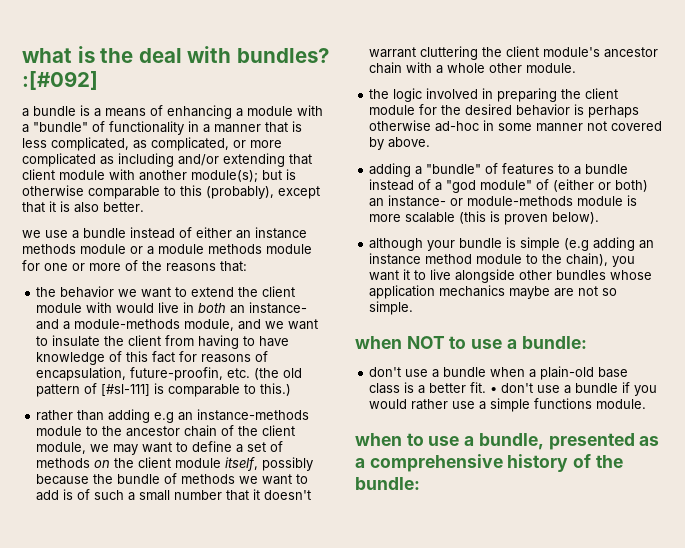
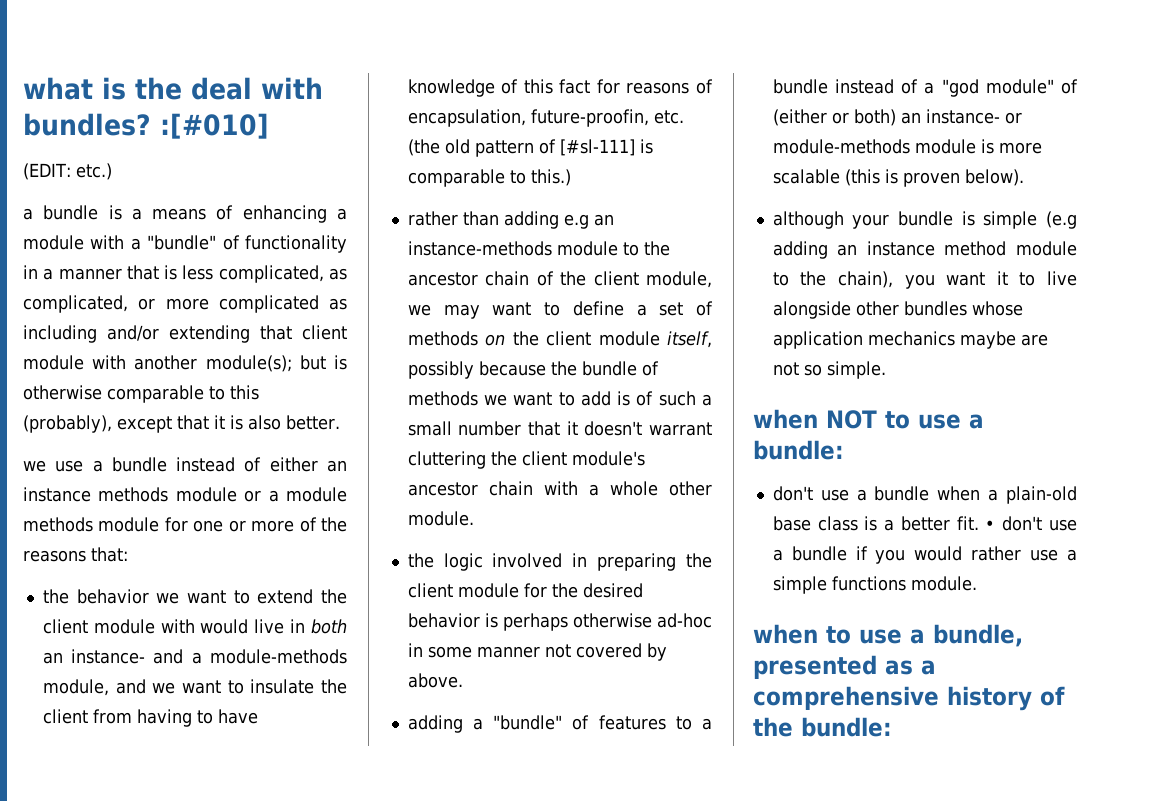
[22,71,98,90] :[#092] -> [160,113,269,139] [23,163,112,180] :[#010] // (EDIT: etc.)

